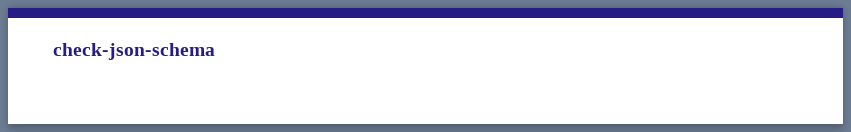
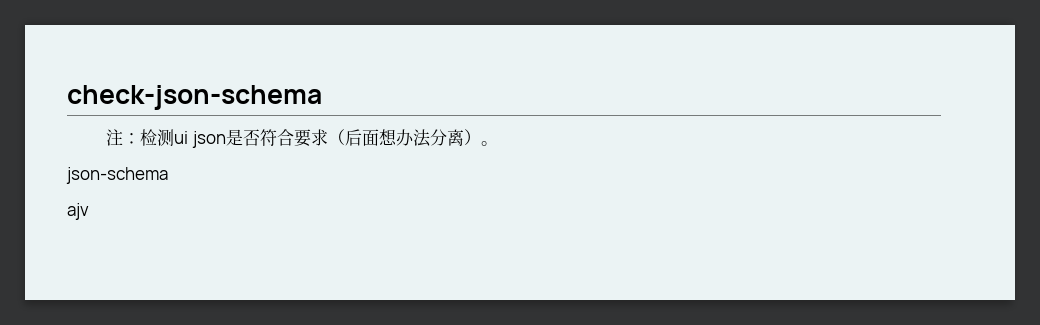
(215, 51) none -> [106,129,498,148] [66,167,168,184] [67,203,89,220] // 注：检测ui json是否符合要求（后面想办法分离）。 // json-schema // ajv

